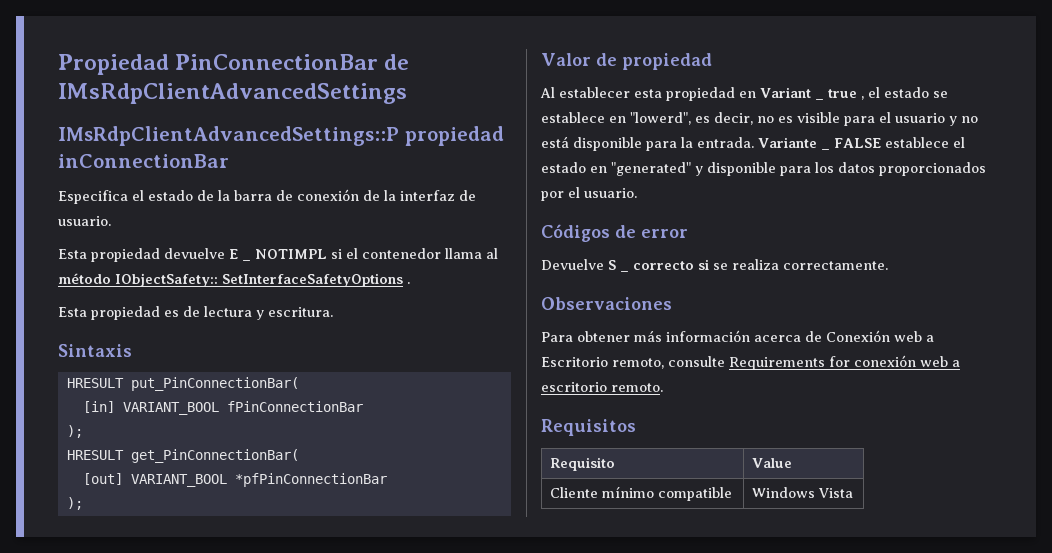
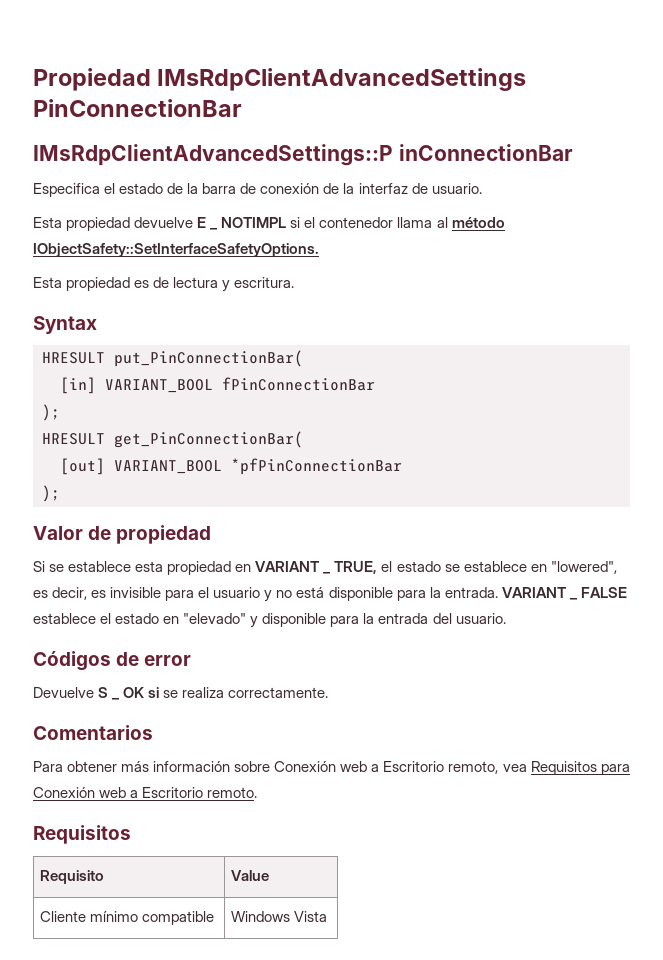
(169, 64) none -> [157,68,527,91] IMsRdpClientAdvancedSettings
[384,54,410,70] [58,83,407,104] de IMsRdpClientAdvancedSettings -> (242, 108) none
[404,126,504,146] propiedad -> (393, 155) none
[115,273,410,287] IObjectSafety:: SetInterfaceSafetyOptions . -> [33,243,319,257] IObjectSafety::SetInterfaceSafetyOptions.
[58,344,132,357] Sintaxis -> [33,316,97,334] Syntax
[540,87,811,101] [815,98,824,100] [828,89,864,100] Al establecer esta propiedad en Variant _ true , -> [33,561,321,575] [323,561,378,574] Si se establece esta propiedad en VARIANT _ TRUE,
[630,112,691,125] "lowerd", -> [550,561,617,574] "lowered",
[757,112,840,123] no es visible -> [91,587,162,598] es invisible
[758,137,817,148] Variante -> [501,587,567,598] VARIANT
[611,162,691,176] "generated" -> [183,613,247,624] "elevado"
[815,162,986,176] [541,187,580,201] los datos proporcionados por el -> [363,613,452,624] la entrada del
[633,261,694,270] correcto -> [123,687,145,698] OK
[541,297,672,310] Observaciones -> [33,725,153,740] Comentarios
[754,331,822,342] acerca de -> [234,761,271,772] sobre
[668,355,960,370] [541,382,607,392] consulte Requirements for conexión web a escritorio -> [502,761,630,775] [33,787,204,798] vea Requisitos para Conexión web a Escritorio

